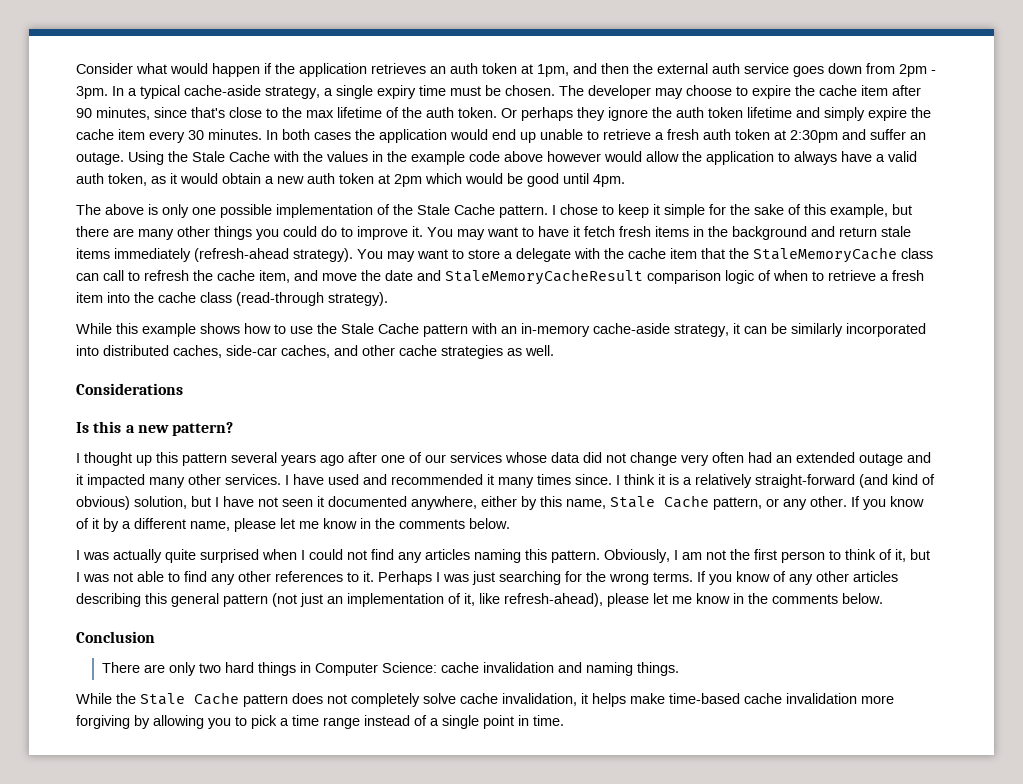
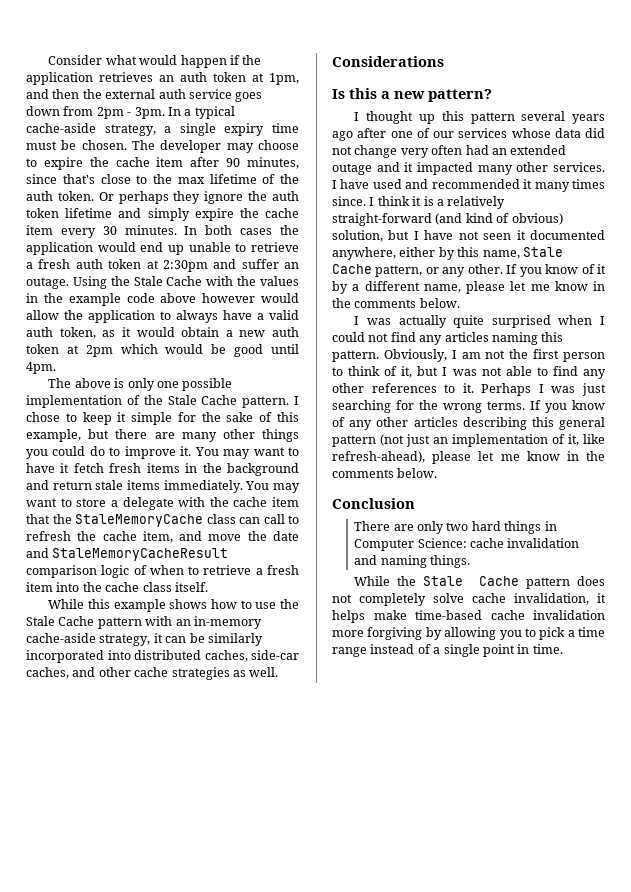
[114,248,353,262] immediately (refresh-ahead strategy). -> [163,480,243,493] immediately.
[236,292,388,306] (read-through strategy). -> [174,582,208,592] itself.

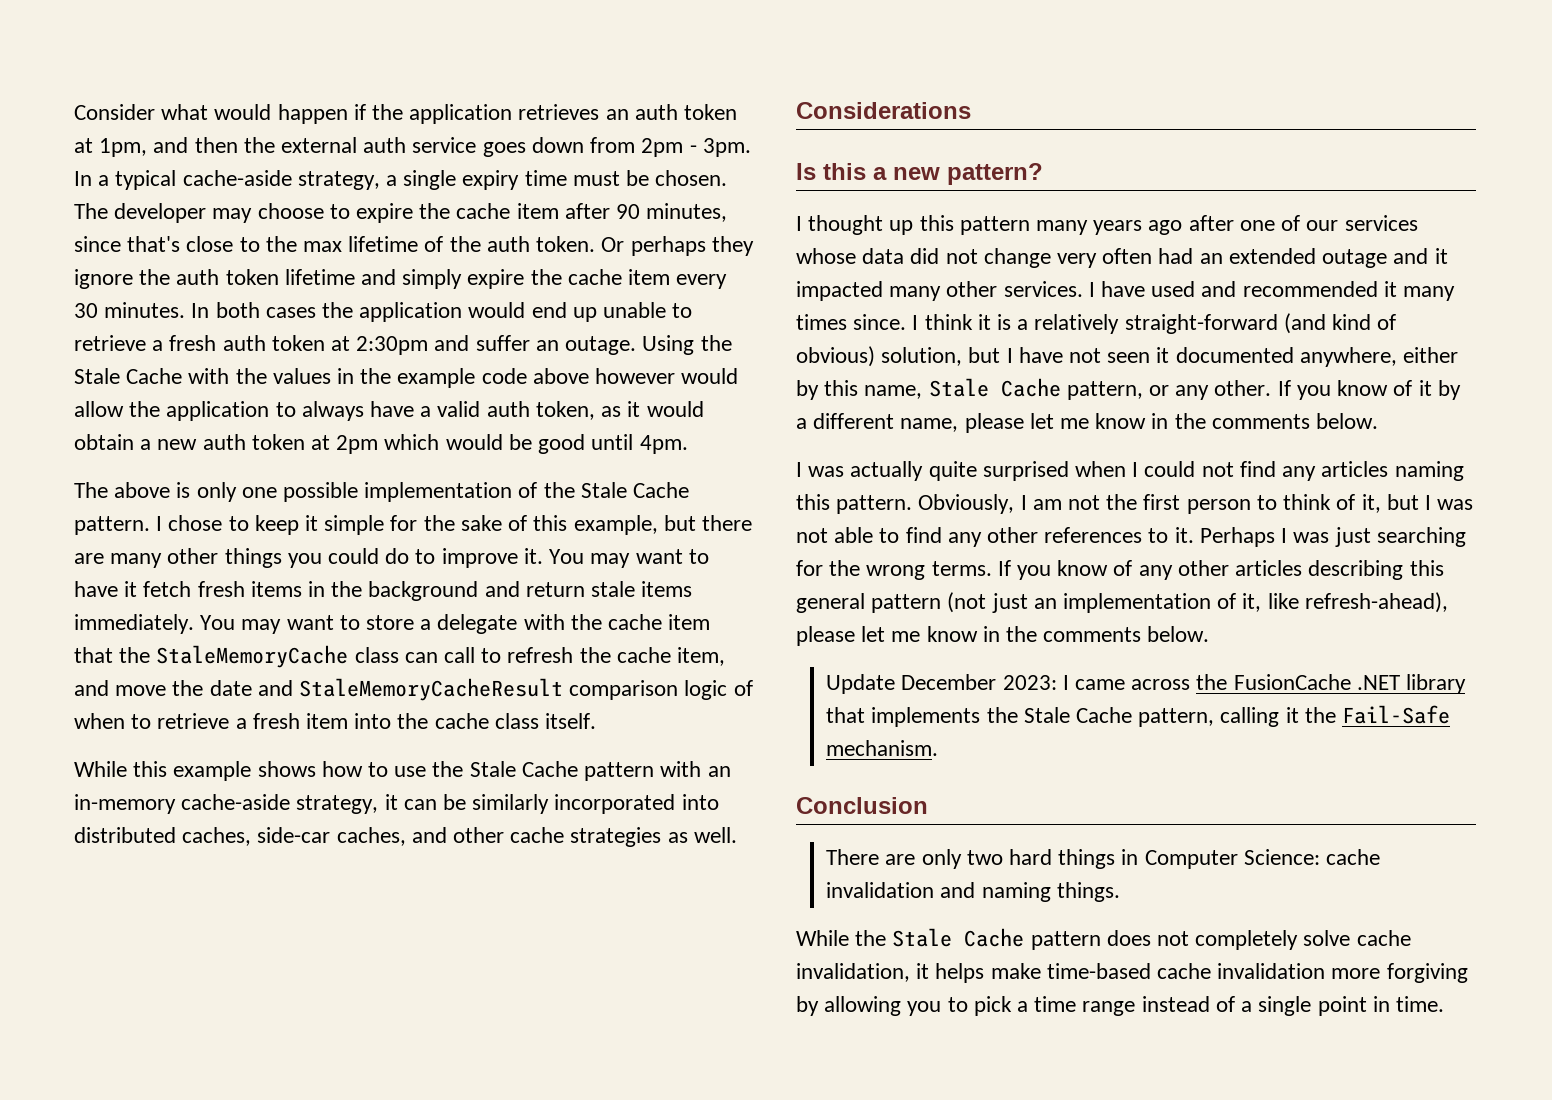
[521,111,566,121] several -> [1036,220,1089,235] many
(438, 473) none -> [826,674,1467,694] [826,705,1451,727] [826,740,939,756] // Update December 2023: I came across the FusionCache .NET library that implements the Stale Cache pattern, calling it the Fail-Safe mechanism.

